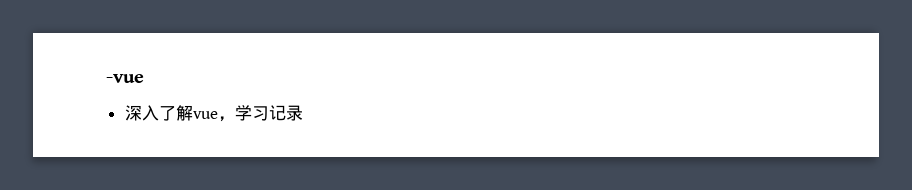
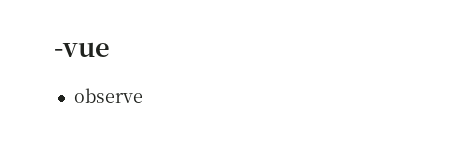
[124,105,303,122] 深入了解vue，学习记录 -> [73,88,143,103] observe

